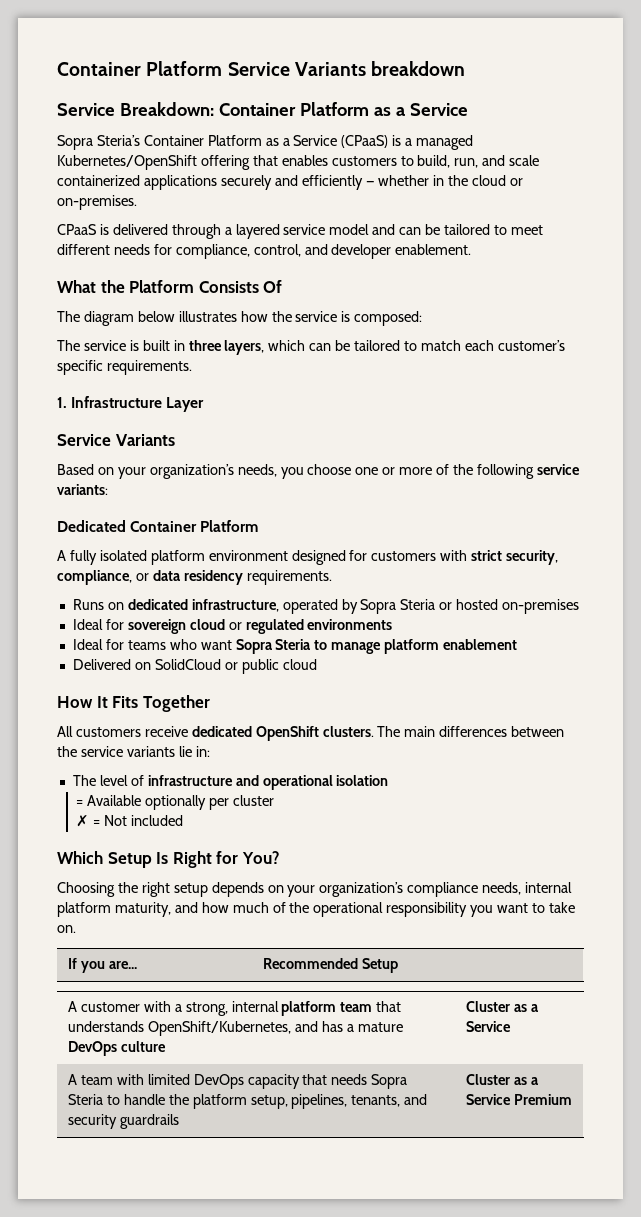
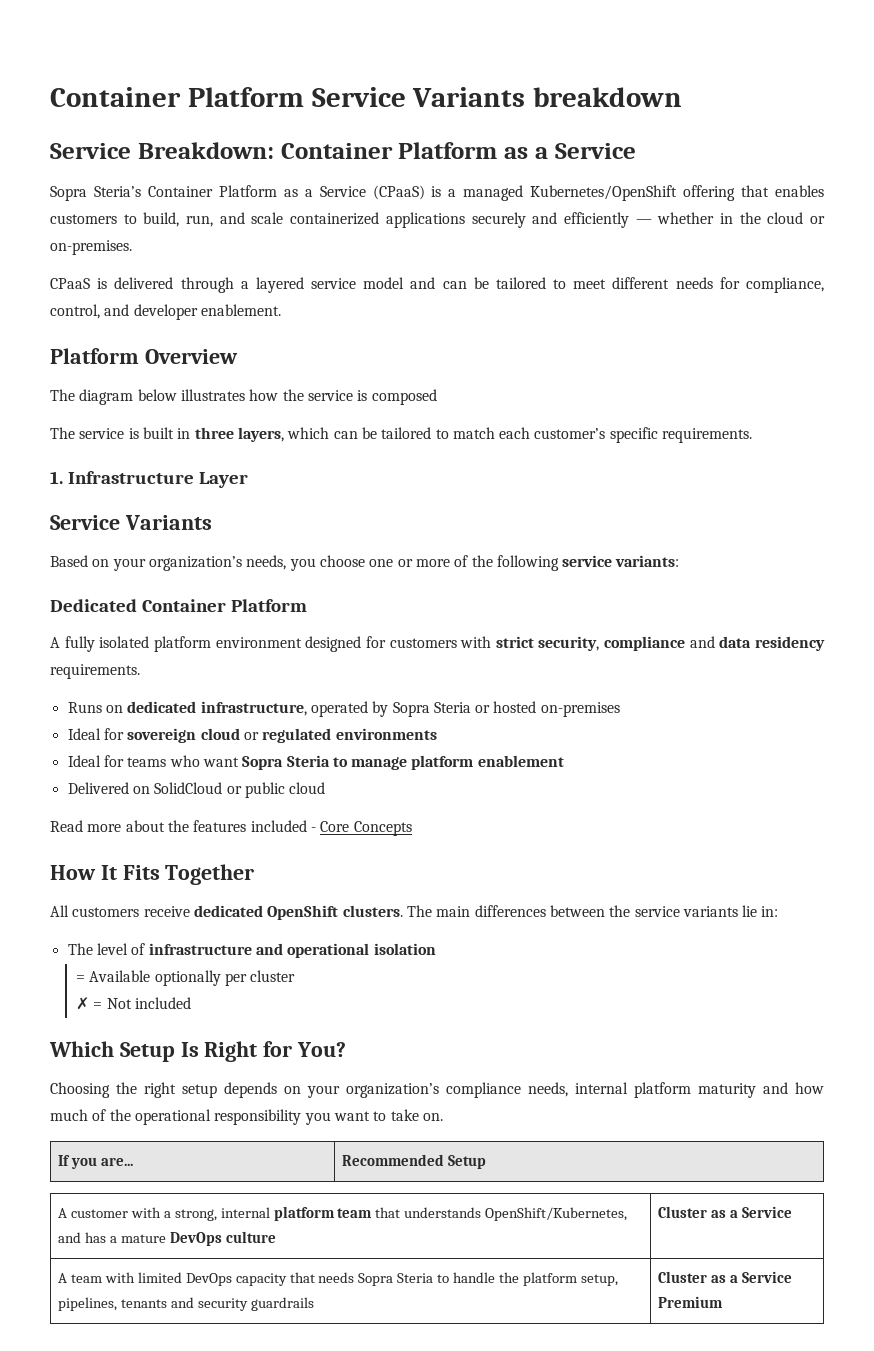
[57,280,283,293] What the Platform Consists Of -> [50,348,238,364] Platform Overview
[354,311,423,326] composed: -> [371,389,437,405] composed
[57,570,149,585] compliance, or -> [604,636,715,651] compliance and
(317, 664) none -> [50,820,412,836] // Read more about the features included - Core Concepts
[114,902,171,917] maturity, -> [698,1083,756,1098] maturity
[351,1095,401,1107] tenants, -> [120,1299,167,1308] tenants

